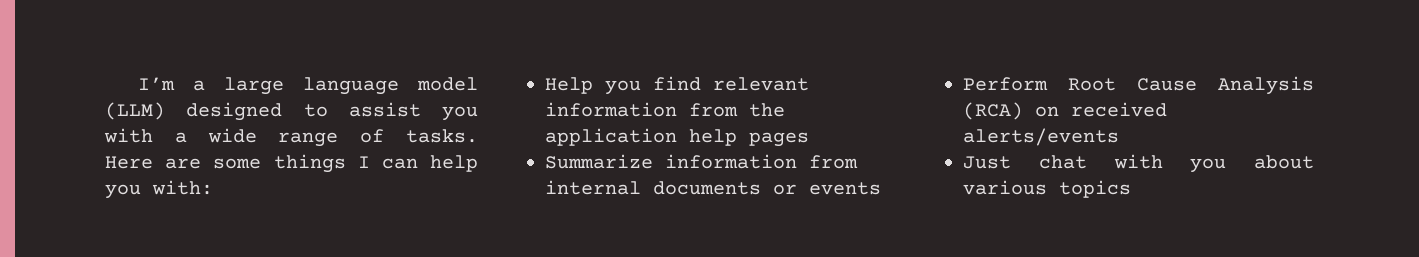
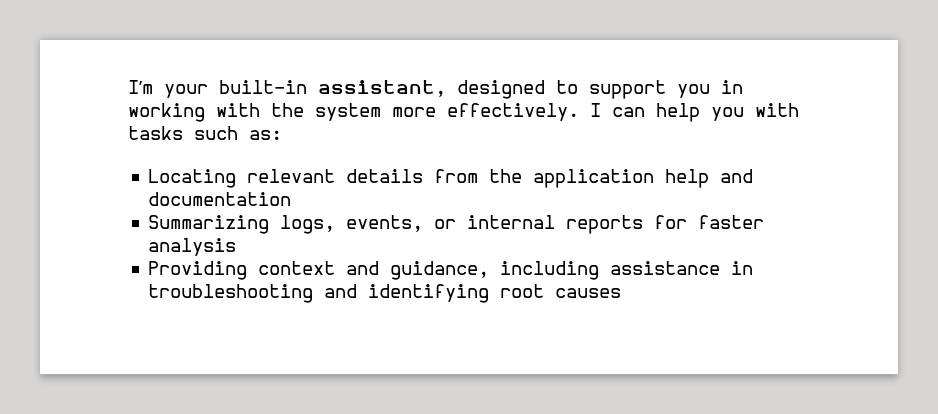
[193,77,479,95] [105,102,478,121] [104,128,479,147] [105,154,478,173] [105,180,213,199] [545,76,809,95] [545,102,785,117] [545,128,809,147] [545,154,858,169] [545,180,881,195] [963,76,1314,95] [963,102,1167,120] [963,128,1119,146] [963,154,1314,173] [963,180,1131,198] a large language model (LLM) designed to assist you with a wide range of tasks. Here are some things I can help you with: // Help you find relevant information from the application help pages // Summarize information from internal documents or events // Perform Root Cause Analysis (RCA) on received alerts/events // Just chat with you about various topics -> [164,80,743,99] [128,103,799,122] [128,126,282,140] [148,169,754,188] [148,192,292,206] [148,215,765,234] [148,238,237,256] [148,261,754,280] [148,284,622,303] your built-in assistant, designed to support you in working with the system more effectively. I can help you with tasks such as: // Locating relevant details from the application help and documentation // Summarizing logs, events, or internal reports for faster analysis // Providing context and guidance, including assistance in troubleshooting and identifying root causes

